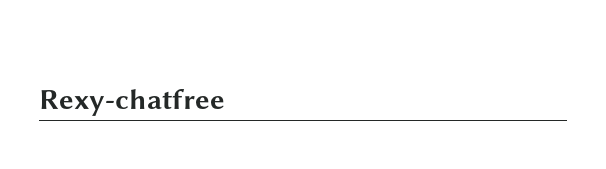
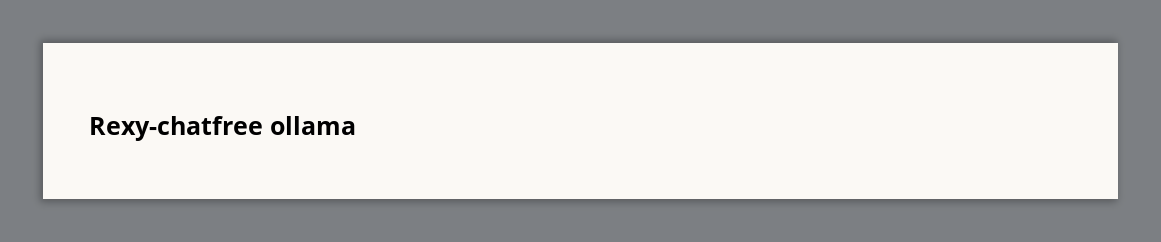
(225, 102) none -> [270,116,356,135] ollama

